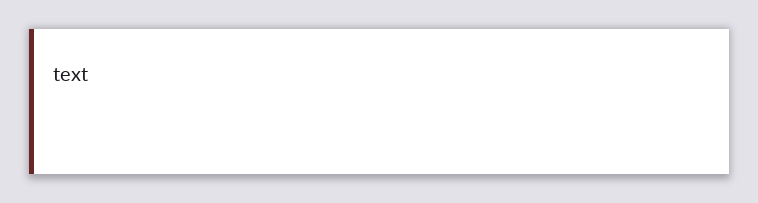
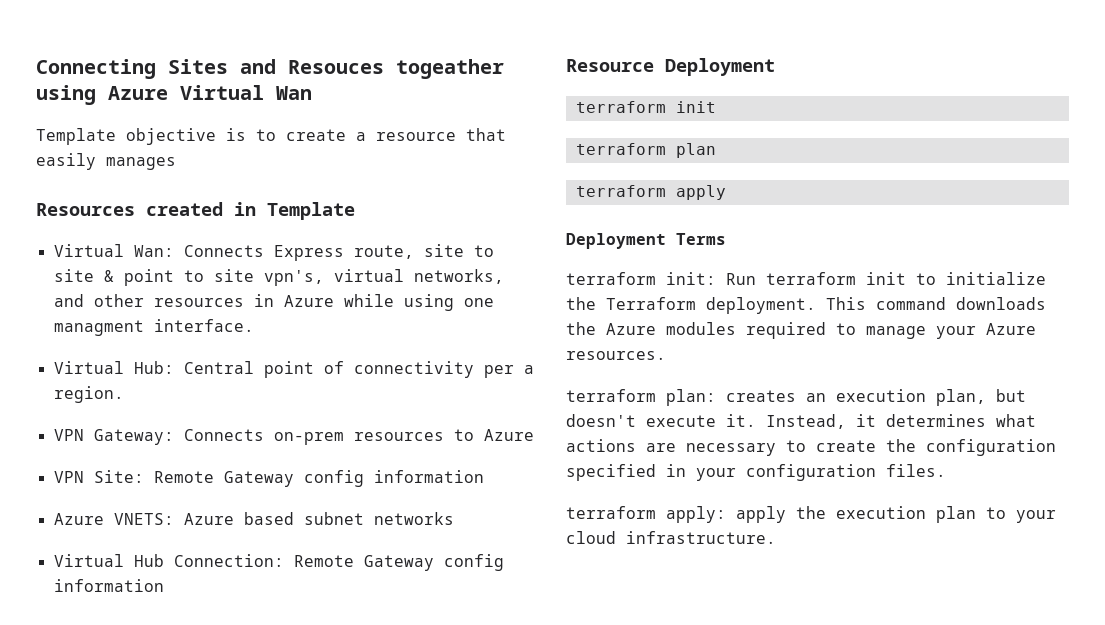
[53,68,88,81] text -> [36,59,504,79] [36,85,312,105] [36,128,506,145] [36,153,176,170] [36,202,355,220] [53,244,494,261] [53,269,504,286] [53,294,494,311] [53,319,254,336] [53,361,534,378] [53,386,124,403] [53,429,534,445] [53,470,484,487] [53,512,454,525] [53,554,504,571] [53,579,164,592] [566,58,775,76] [575,101,716,113] [575,143,716,158] [575,185,726,200] [566,233,726,249] [566,272,1046,285] [566,297,1046,314] [566,322,1036,339] [566,351,666,360] [566,389,1026,406] [566,414,1036,429] [566,439,1056,456] [566,464,946,481] [566,506,1056,523] [566,531,776,544] Connecting Sites and Resouces togeather using Azure Virtual Wan // Template objective is to create a resource that easily manages // Resources created in Template // Virtual Wan: Connects Express route, site to site & point to site vpn's, virtual networks, and other resources in Azure while using one managment interface. // Virtual Hub: Central point of connectivity per a region. // VPN Gateway: Connects on-prem resources to Azure // VPN Site: Remote Gateway config information // Azure VNETS: Azure based subnet networks // Virtual Hub Connection: Remote Gateway config information // Resource Deployment // terraform init // terraform plan // terraform apply // Deployment Terms // terraform init: Run terraform init to initialize the Terraform deployment. This command downloads the Azure modules required to manage your Azure resources. // terraform plan: creates an execution plan, but doesn't execute it. Instead, it determines what actions are necessary to create the configuration specified in your configuration files. // terraform apply: apply the execution plan to your cloud infrastructure.

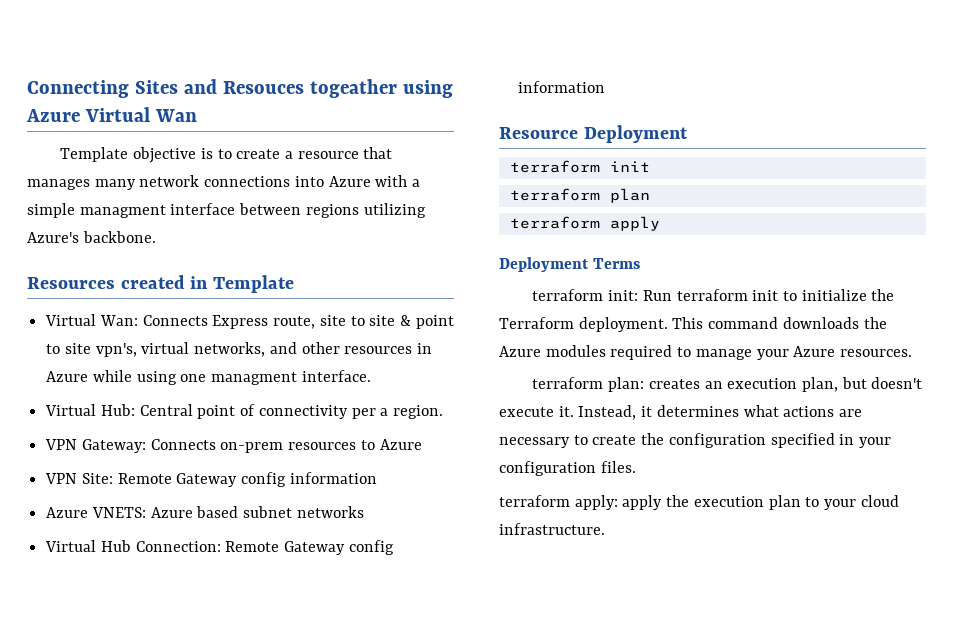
[36,153,96,170] easily -> (393, 153) none
(176, 163) none -> [94,175,421,190] [27,203,426,218] [27,231,156,243] many network connections into Azure with a simple managment interface between regions utilizing Azure's backbone.

